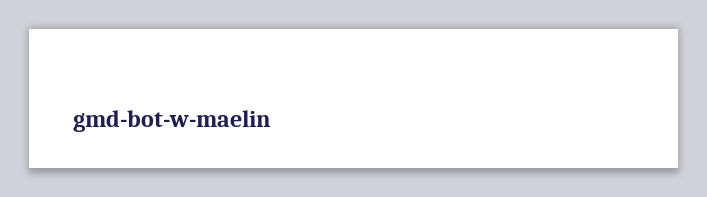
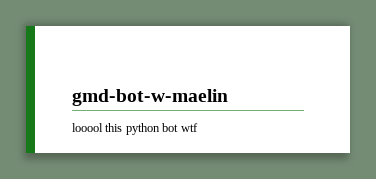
(271, 121) none -> [72,123,198,135] // looool this python bot wtf

